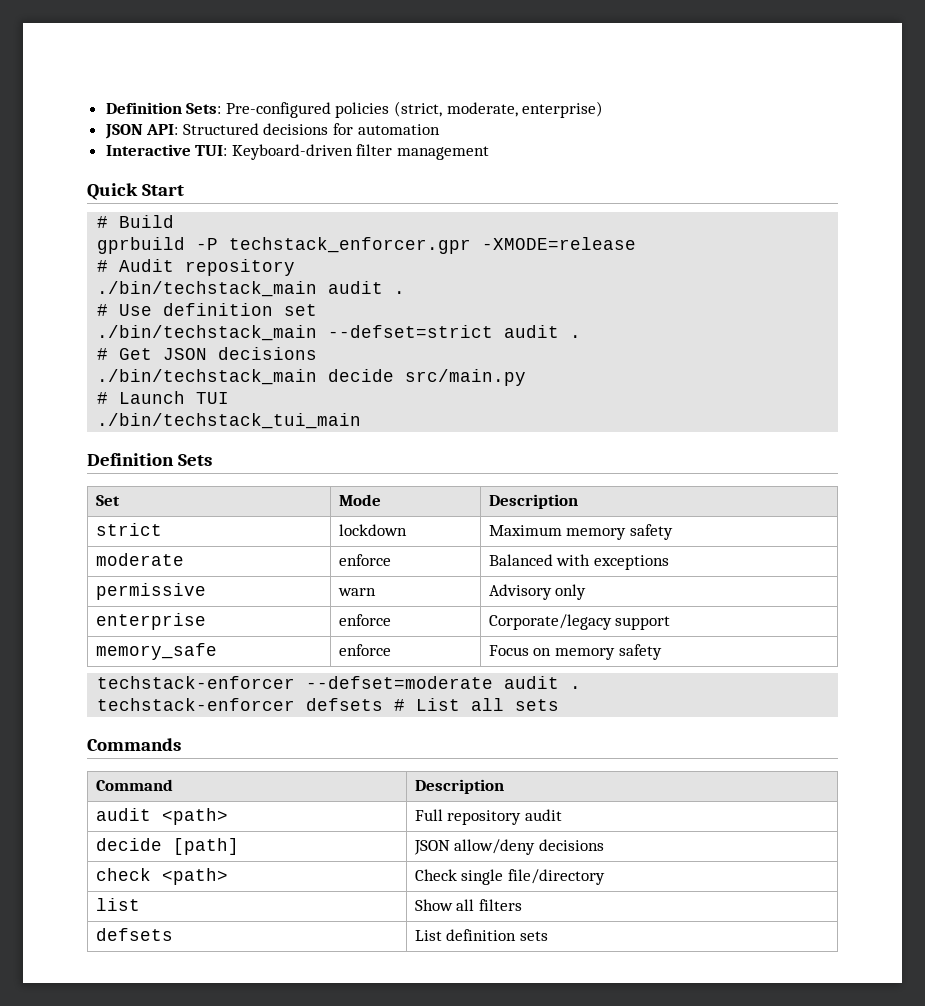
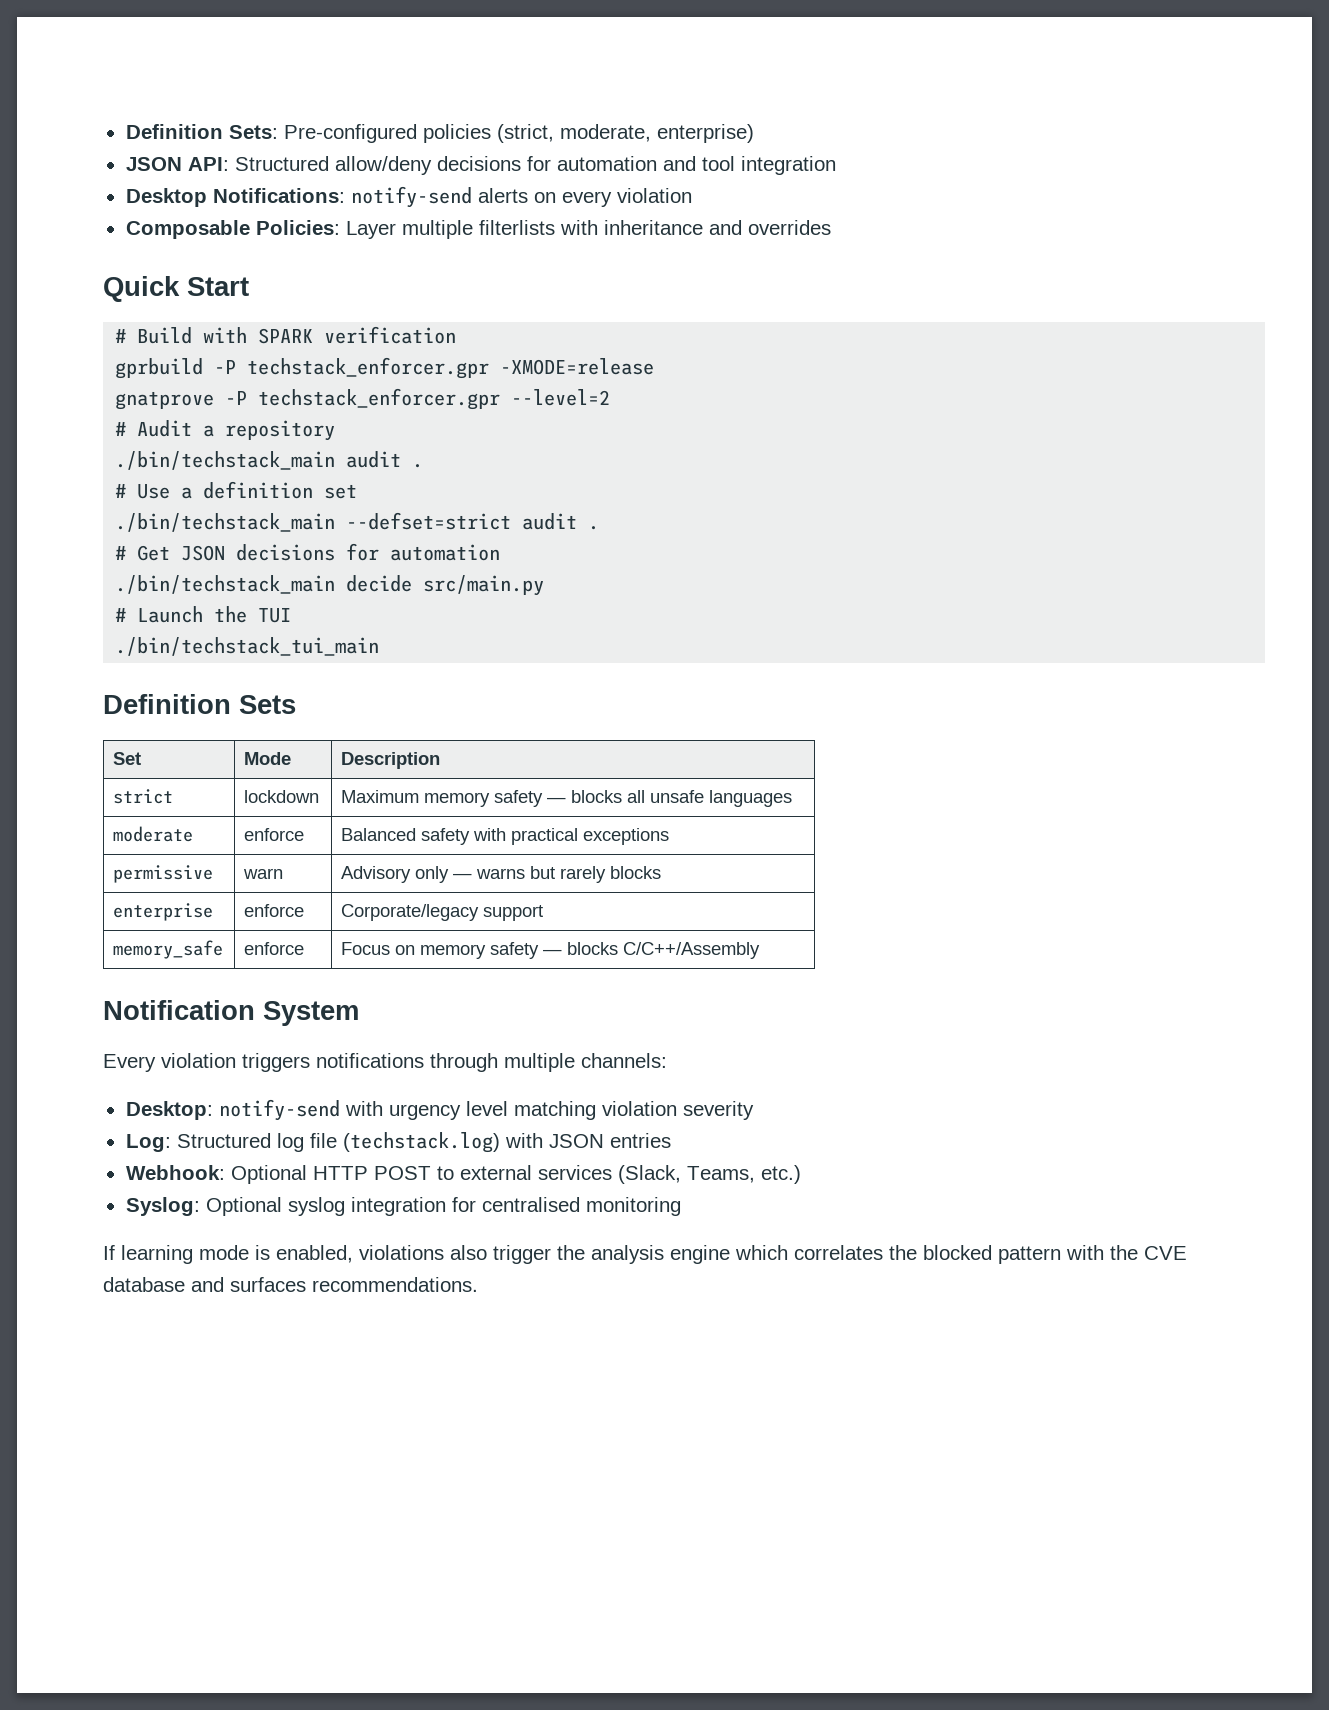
[263,123,440,135] [105,144,490,160] decisions for automation // Interactive TUI: Keyboard-driven filter management -> [334,156,836,175] [125,186,692,208] [125,220,831,239] allow/deny decisions for automation and tool integration // Desktop Notifications: notify-send alerts on every violation // Composable Policies: Layer multiple filterlists with inheritance and overrides
(175, 221) none -> [203,326,457,344] with SPARK verification
(637, 243) none -> [115,388,611,410] // gnatprove -P techstack_enforcer.gpr --level=2
(175, 265) none -> [203,425,215,437] a
(153, 310) none -> [181,487,193,499] a
(318, 353) none -> [346,543,501,561] for automation
(186, 397) none -> [214,606,248,623] the
(673, 532) none -> [547,790,793,807] — blocks all unsafe languages
[556,554,591,566] with -> [421,828,579,845] safety with practical
(587, 592) none -> [453,866,662,883] — warns but rarely blocks
[97,676,582,689] [97,698,560,711] [87,738,181,751] [95,779,173,791] [414,779,504,794] [95,808,228,825] [414,809,562,825] [95,838,239,855] [413,839,604,855] [95,868,228,885] [414,869,605,885] [95,898,140,911] [414,899,522,911] [95,928,173,941] [414,929,548,941] // techstack-enforcer --defset=moderate audit . // techstack-enforcer defsets # List all sets // Commands // Command | Description // audit <path> | Full repository audit // decide [path] | JSON allow/deny decisions // check <path> | Check single file/directory // list | Show all filters // defsets | List definition sets -> [543,942,761,959] [103,1000,359,1026] [103,1053,667,1072] [125,1099,754,1121] [125,1132,671,1153] [125,1165,801,1184] [125,1197,681,1216] [103,1245,1187,1264] [103,1277,478,1292] — blocks C/C++/Assembly // Notification System // Every violation triggers notifications through multiple channels: // Desktop: notify-send with urgency level matching violation severity // Log: Structured log file (techstack.log) with JSON entries // Webhook: Optional HTTP POST to external services (Slack, Teams, etc.) // Syslog: Optional syslog integration for centralised monitoring // If learning mode is enabled, violations also trigger the analysis engine which correlates the blocked pattern with the CVE database and surfaces recommendations.

